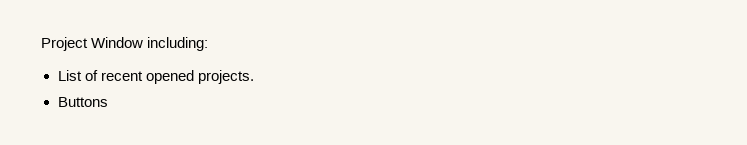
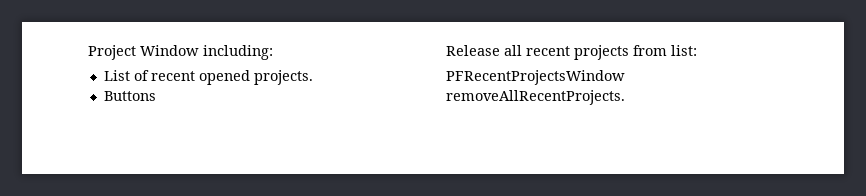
(108, 102) none -> [446,45,697,60] [446,70,625,85] [446,90,625,105] // Release all recent projects from list: // PFRecentProjectsWindow removeAllRecentProjects.

